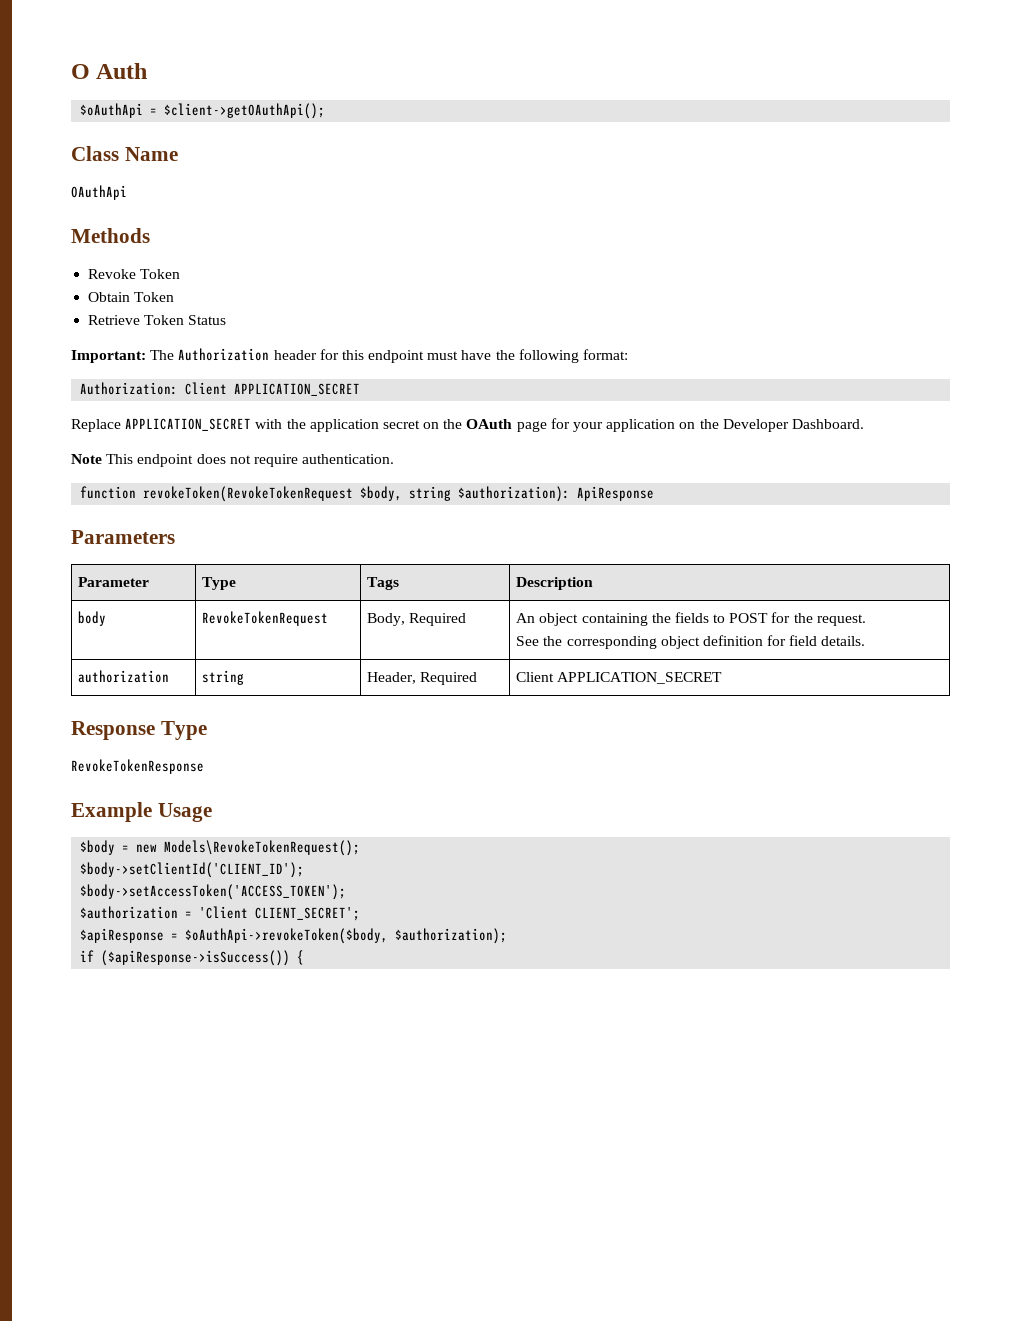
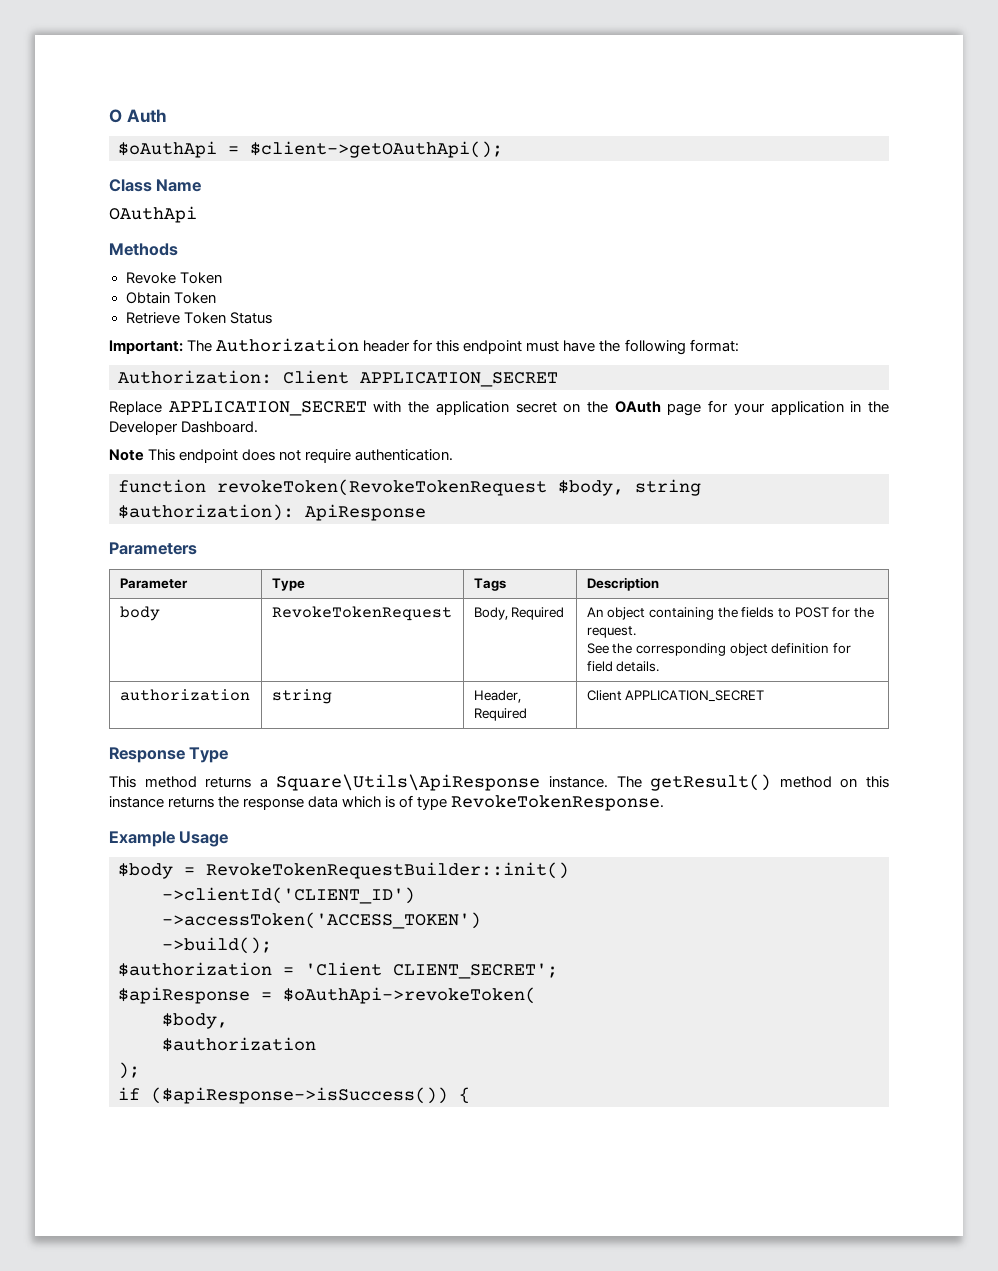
[679,422,696,429] on -> [850,401,862,412] in
[71,759,204,774] RevokeTokenResponse -> [109,774,890,791] [109,795,665,811] This method returns a Square\Utils\ApiResponse instance. The getResult() method on this instance returns the response data which is of type RevokeTokenResponse.
[136,840,361,856] [80,862,305,878] [80,884,347,900] new Models\RevokeTokenRequest(); // $body->setClientId('CLIENT_ID'); // $body->setAccessToken('ACCESS_TOKEN'); -> [206,862,569,879] [162,887,415,904] [162,912,481,929] [162,937,272,954] RevokeTokenRequestBuilder::init() // ->clientId('CLIENT_ID') // ->accessToken('ACCESS_TOKEN') // ->build();
[185,928,508,944] $oAuthApi->revokeToken($body, $authorization); -> [283,987,536,1004] [162,1013,228,1029] [162,1037,316,1052] [118,1062,140,1079] $oAuthApi->revokeToken( // $body, // $authorization // );

